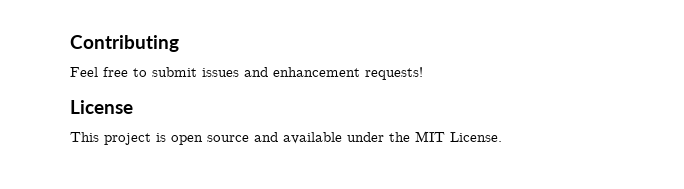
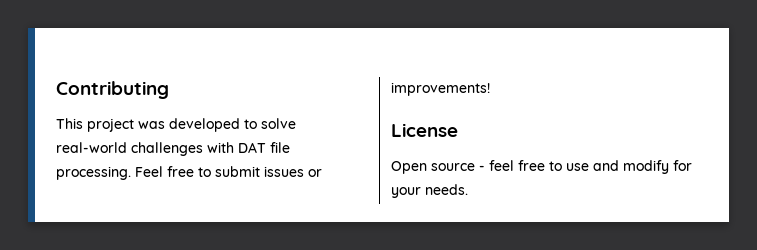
(179, 43) none -> [56,118,296,132] [56,142,290,156] [56,166,131,180] This project was developed to solve real-world challenges with DAT file processing.
[244,67,423,80] [70,100,133,114] [70,131,502,145] and enhancement requests! // License // This project is open source and available under the MIT License. -> [308,169,322,177] [391,82,490,96] [391,123,458,137] [391,160,692,174] [391,184,468,198] or improvements! // License // Open source - feel free to use and modify for your needs.

